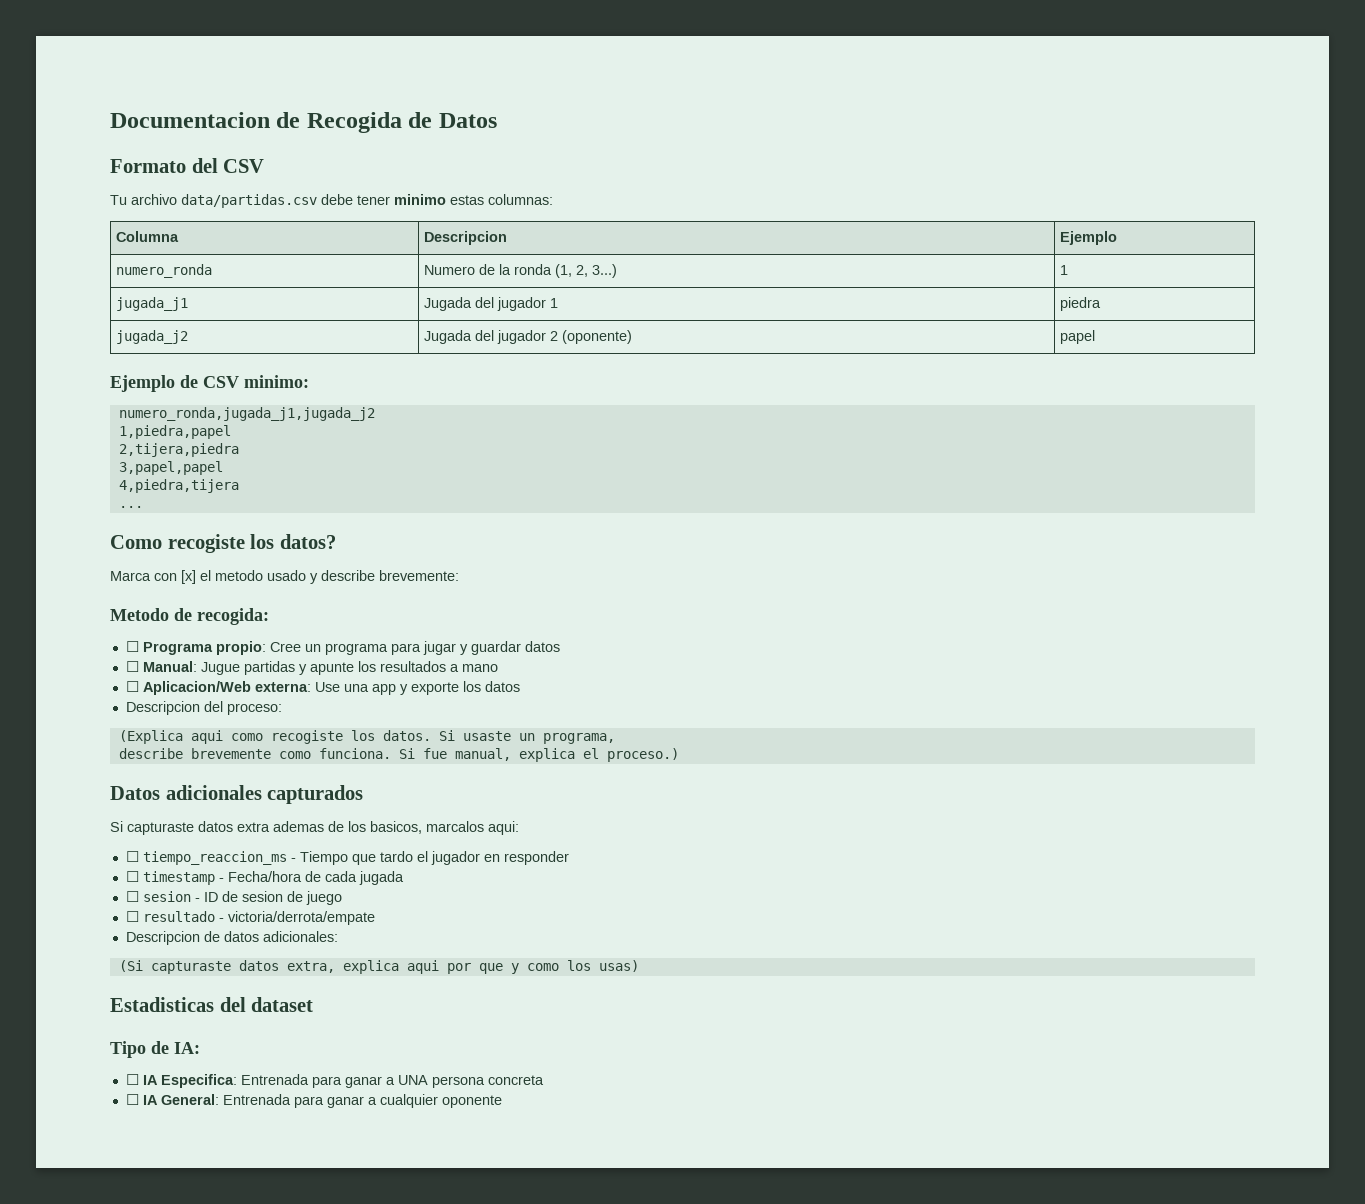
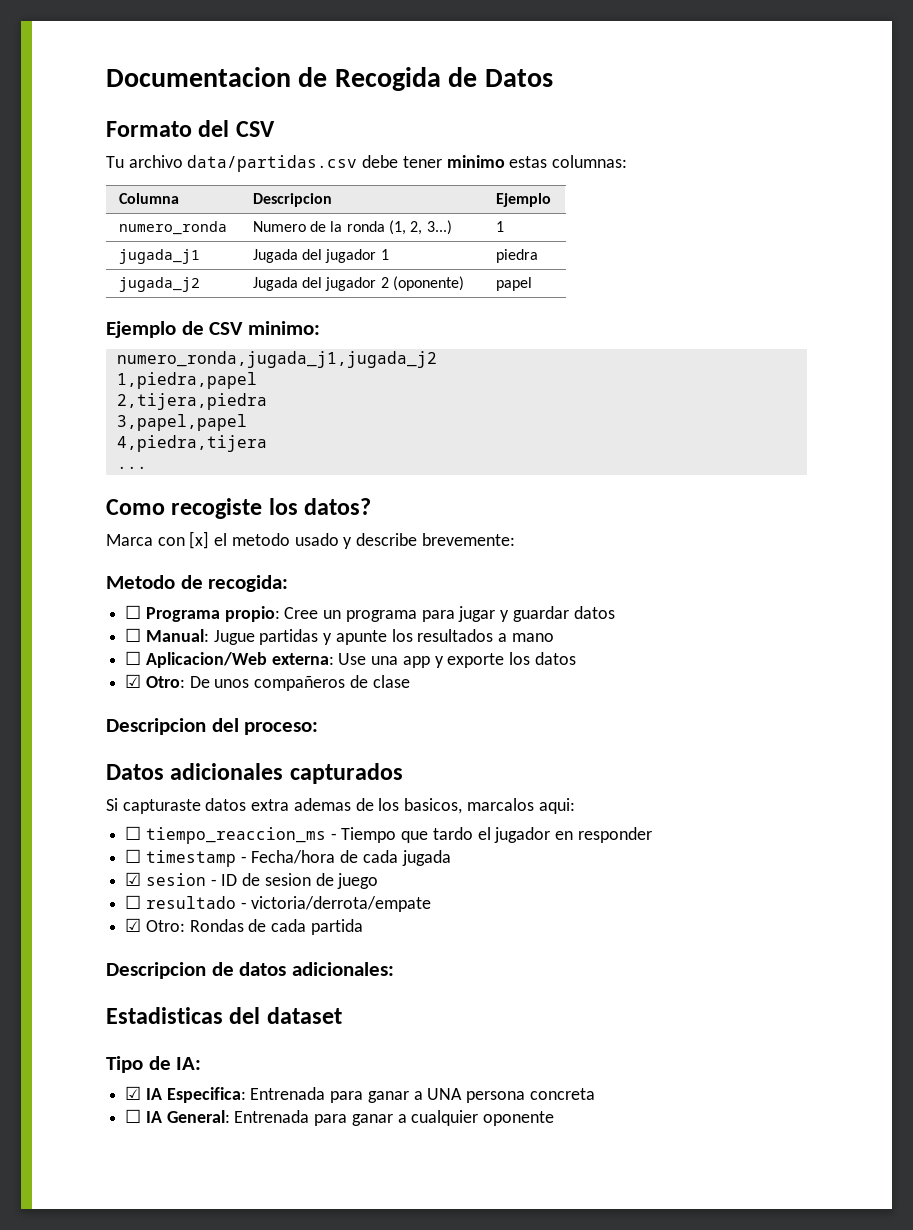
[125,701,282,715] [118,730,615,744] [118,748,679,762] Descripcion del proceso: // (Explica aqui como recogiste los datos. Si usaste un programa, // describe brevemente como funciona. Si fue manual, explica el proceso.) -> [125,674,410,691] [106,718,319,735] ☑ Otro: De unos compañeros de clase // Descripcion del proceso:
[125,891,139,902] ☐ -> [125,872,142,886] ☑
[125,931,338,945] [118,960,639,974] Descripcion de datos adicionales: // (Si capturaste datos extra, explica aqui por que y como los usas) -> [125,918,363,935] [106,962,394,979] ☑ Otro: Rondas de cada partida // Descripcion de datos adicionales:
[125,1074,139,1085] ☐ -> [125,1086,142,1100] ☑

